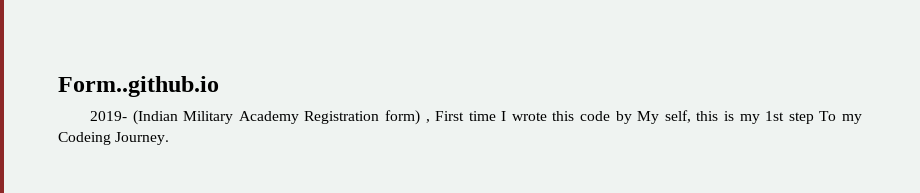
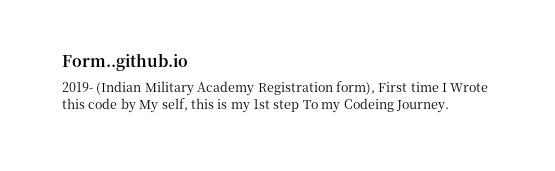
[384,110,430,125] form) , -> [335,81,375,95] form),
[511,112,547,121] wrote -> [450,83,489,92] Wrote

